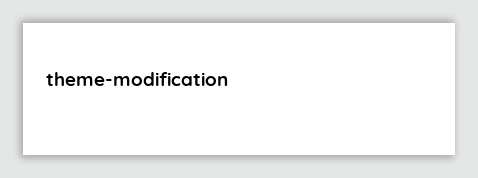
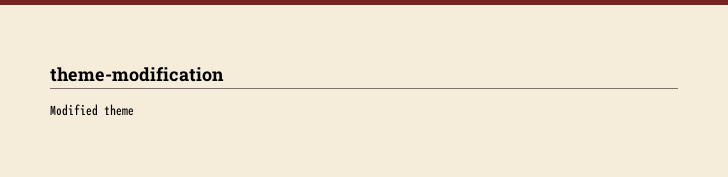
(228, 79) none -> [50,104,134,116] // Modified theme

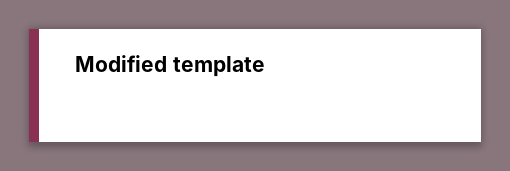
[50,67,224,82] [50,104,134,116] theme-modification // Modified theme -> [75,55,265,77] Modified template

